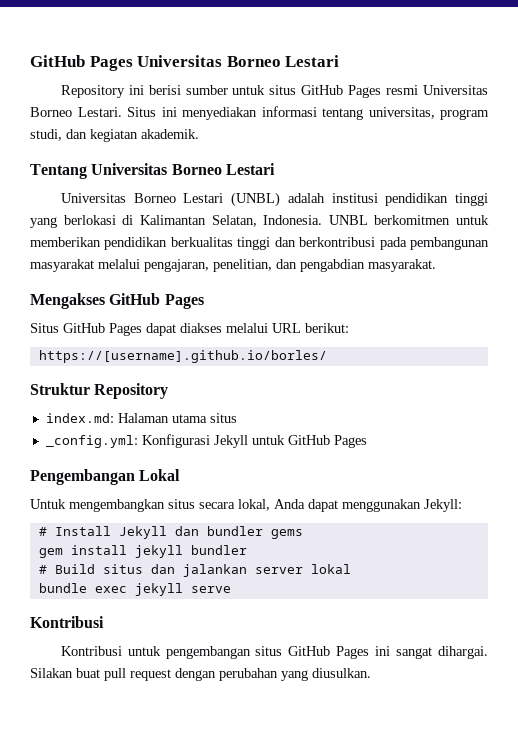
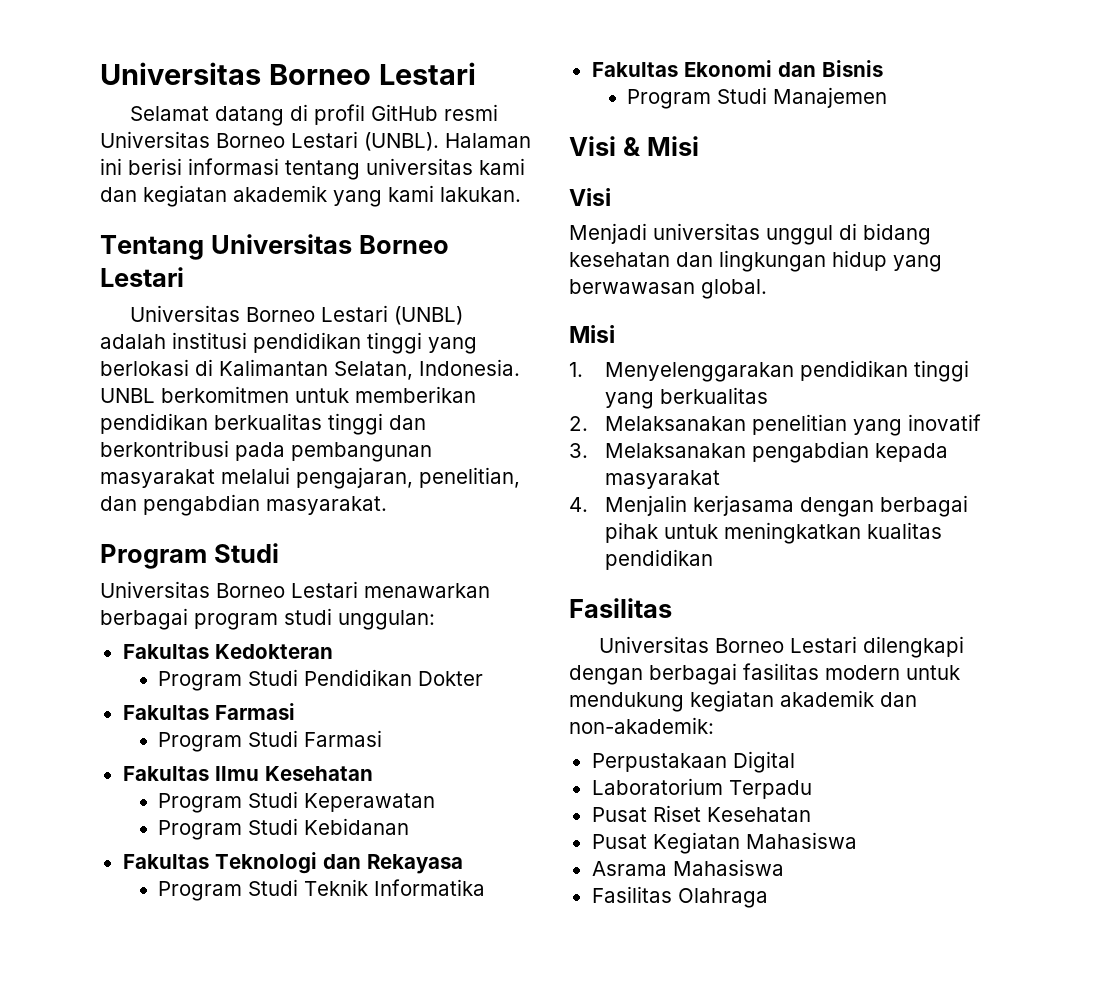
[30,55,340,71] [60,85,488,98] [30,106,489,120] [30,129,199,142] GitHub Pages Universitas Borneo Lestari // Repository ini berisi sumber untuk situs GitHub Pages resmi Universitas Borneo Lestari. Situs ini menyediakan informasi tentang universitas, program studi, dan kegiatan akademik. -> [100,62,476,85] [130,104,499,126] [100,131,531,151] [100,158,525,180] [100,185,521,207] Universitas Borneo Lestari // Selamat datang di profil GitHub resmi Universitas Borneo Lestari (UNBL). Halaman ini berisi informasi tentang universitas kami dan kegiatan akademik yang kami lakukan.
[30,293,204,309] [30,323,349,336] [38,350,327,363] [30,383,169,399] [45,413,237,423] [45,434,367,448] [30,469,181,485] [30,499,462,512] [38,526,303,539] [38,545,247,558] [38,564,351,577] [38,583,231,596] [30,616,104,628] [60,646,489,659] [30,668,371,681] Mengakses GitHub Pages // Situs GitHub Pages dapat diakses melalui URL berikut: // https://[username].github.io/borles/ // Struktur Repository // index.md: Halaman utama situs // _config.yml: Konfigurasi Jekyll untuk GitHub Pages // Pengembangan Lokal // Untuk mengembangkan situs secara lokal, Anda dapat menggunakan Jekyll: // # Install Jekyll dan bundler gems // gem install jekyll bundler // # Build situs dan jalankan server lokal // bundle exec jekyll serve // Kontribusi // Kontribusi untuk pengembangan situs GitHub Pages ini sangat dihargai. Silakan buat pull request dengan perubahan yang diusulkan. -> [100,543,279,569] [100,581,490,598] [100,608,435,630] [122,644,333,659] [158,669,484,691] [122,703,295,720] [158,730,383,752] [122,766,373,781] [158,791,436,813] [158,818,410,840] [122,852,463,874] [158,879,486,901] [591,60,883,77] [627,87,888,109] [569,136,699,156] [569,188,611,206] [569,223,931,245] [569,250,942,272] [569,279,767,299] [569,325,615,343] [569,360,969,382] [604,387,768,409] [569,414,981,436] [569,441,948,463] [604,470,720,489] [569,495,968,517] [604,522,942,544] [604,549,713,570] [569,598,672,618] [599,636,965,658] [569,663,960,685] [569,690,917,712] [569,717,714,734] [591,751,795,773] [591,778,812,799] [591,805,811,822] [591,832,857,854] [591,859,784,876] [591,886,768,908] Program Studi // Universitas Borneo Lestari menawarkan berbagai program studi unggulan: // Fakultas Kedokteran // Program Studi Pendidikan Dokter // Fakultas Farmasi // Program Studi Farmasi // Fakultas Ilmu Kesehatan // Program Studi Keperawatan // Program Studi Kebidanan // Fakultas Teknologi dan Rekayasa // Program Studi Teknik Informatika // Fakultas Ekonomi dan Bisnis // Program Studi Manajemen // Visi & Misi // Visi // Menjadi universitas unggul di bidang kesehatan dan lingkungan hidup yang berwawasan global. // Misi // 1. Menyelenggarakan pendidikan tinggi yang berkualitas // 2. Melaksanakan penelitian yang inovatif // 3. Melaksanakan pengabdian kepada masyarakat // 4. Menjalin kerjasama dengan berbagai pihak untuk meningkatkan kualitas pendidikan // Fasilitas // Universitas Borneo Lestari dilengkapi dengan berbagai fasilitas modern untuk mendukung kegiatan akademik dan non-akademik: // Perpustakaan Digital // Laboratorium Terpadu // Pusat Riset Kesehatan // Pusat Kegiatan Mahasiswa // Asrama Mahasiswa // Fasilitas Olahraga

